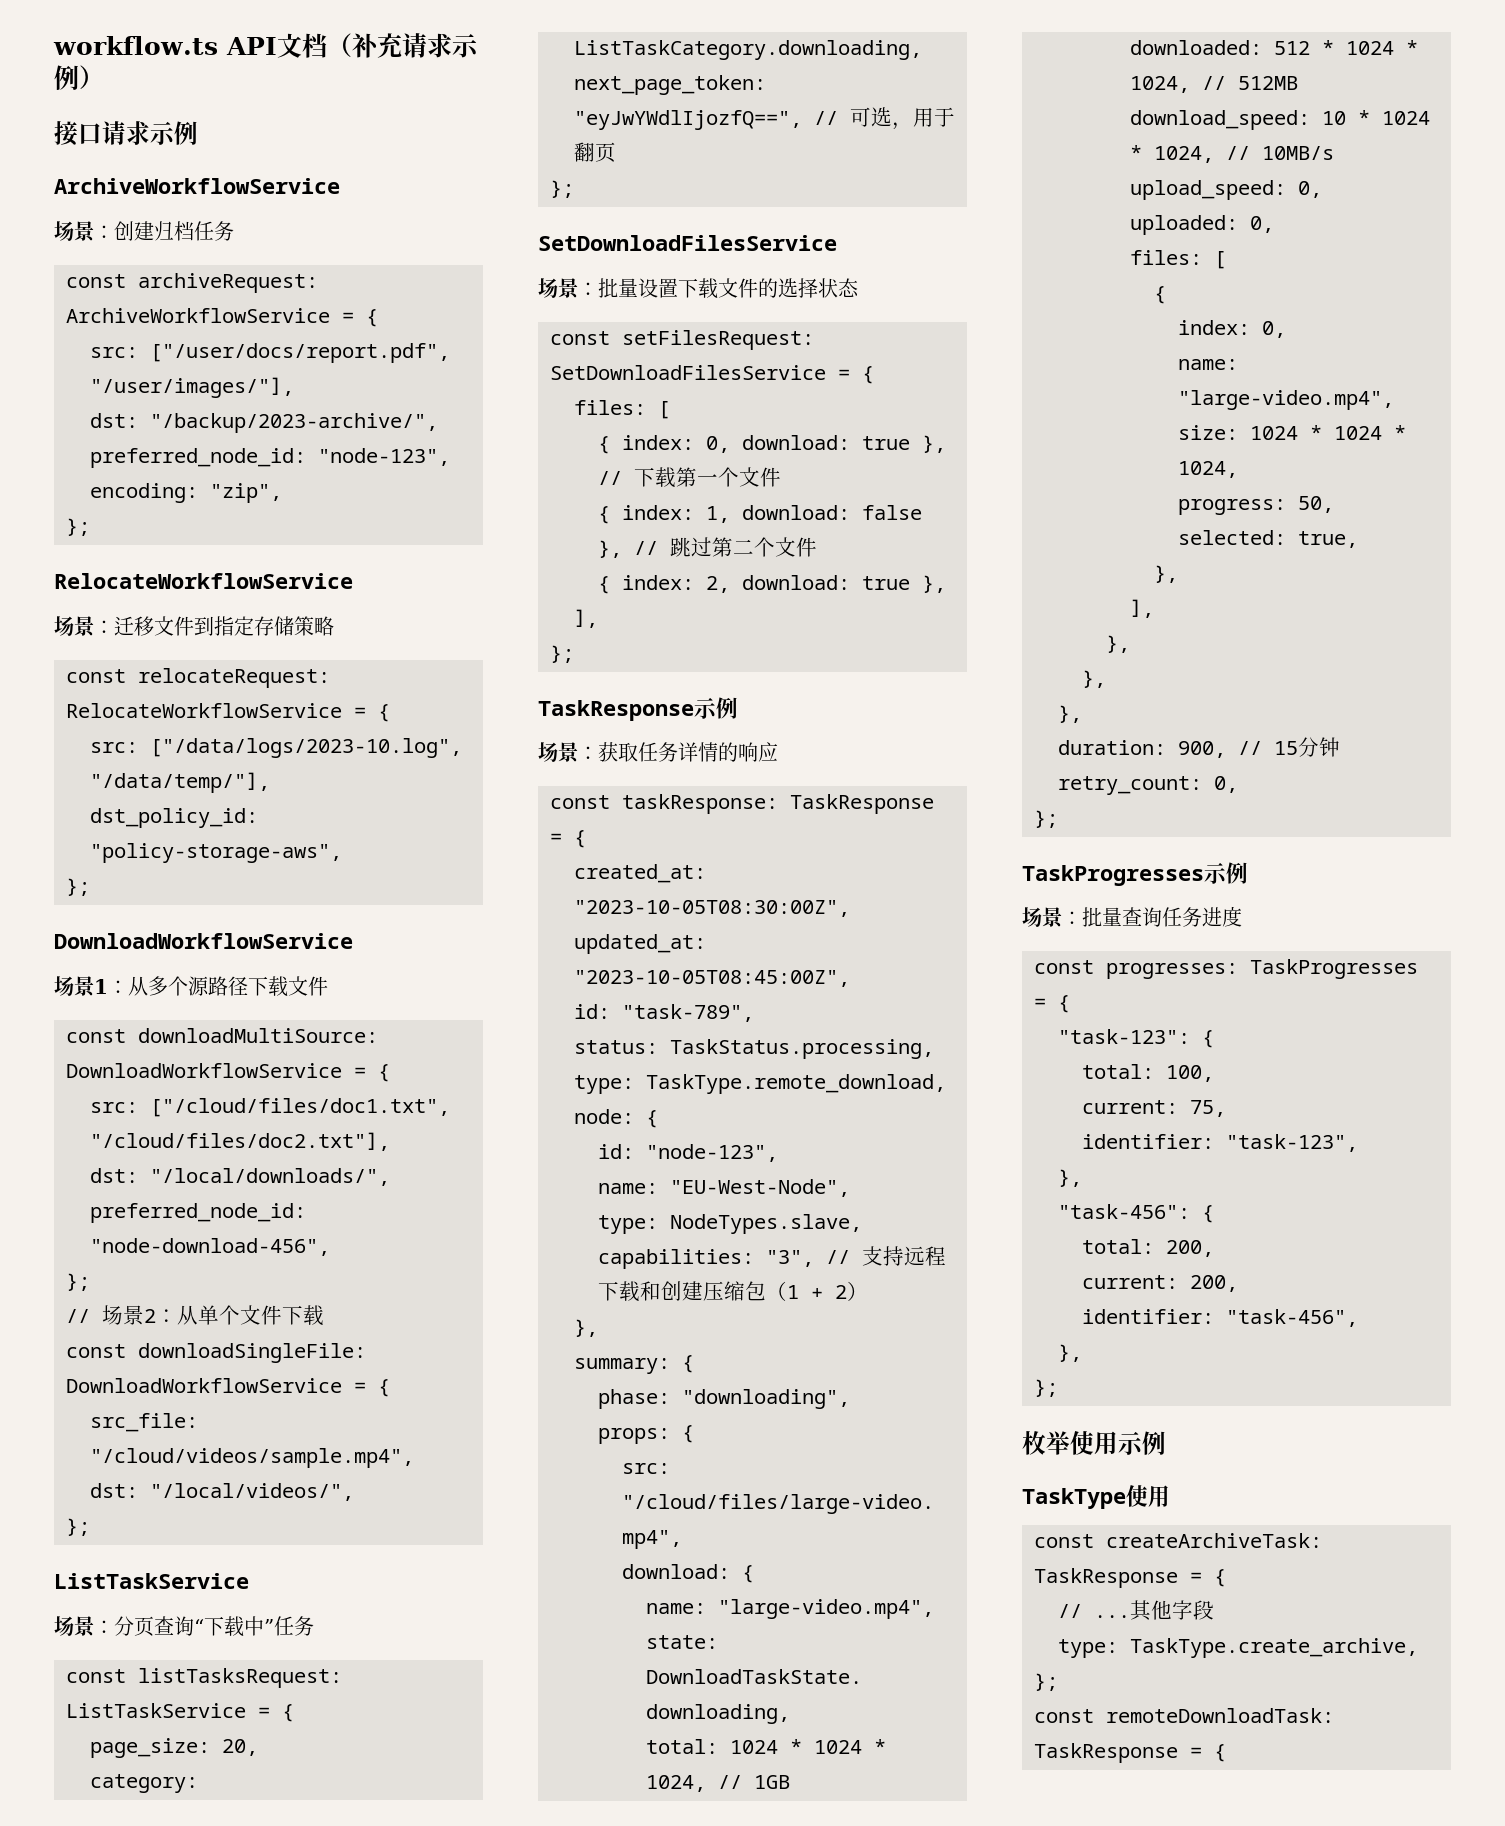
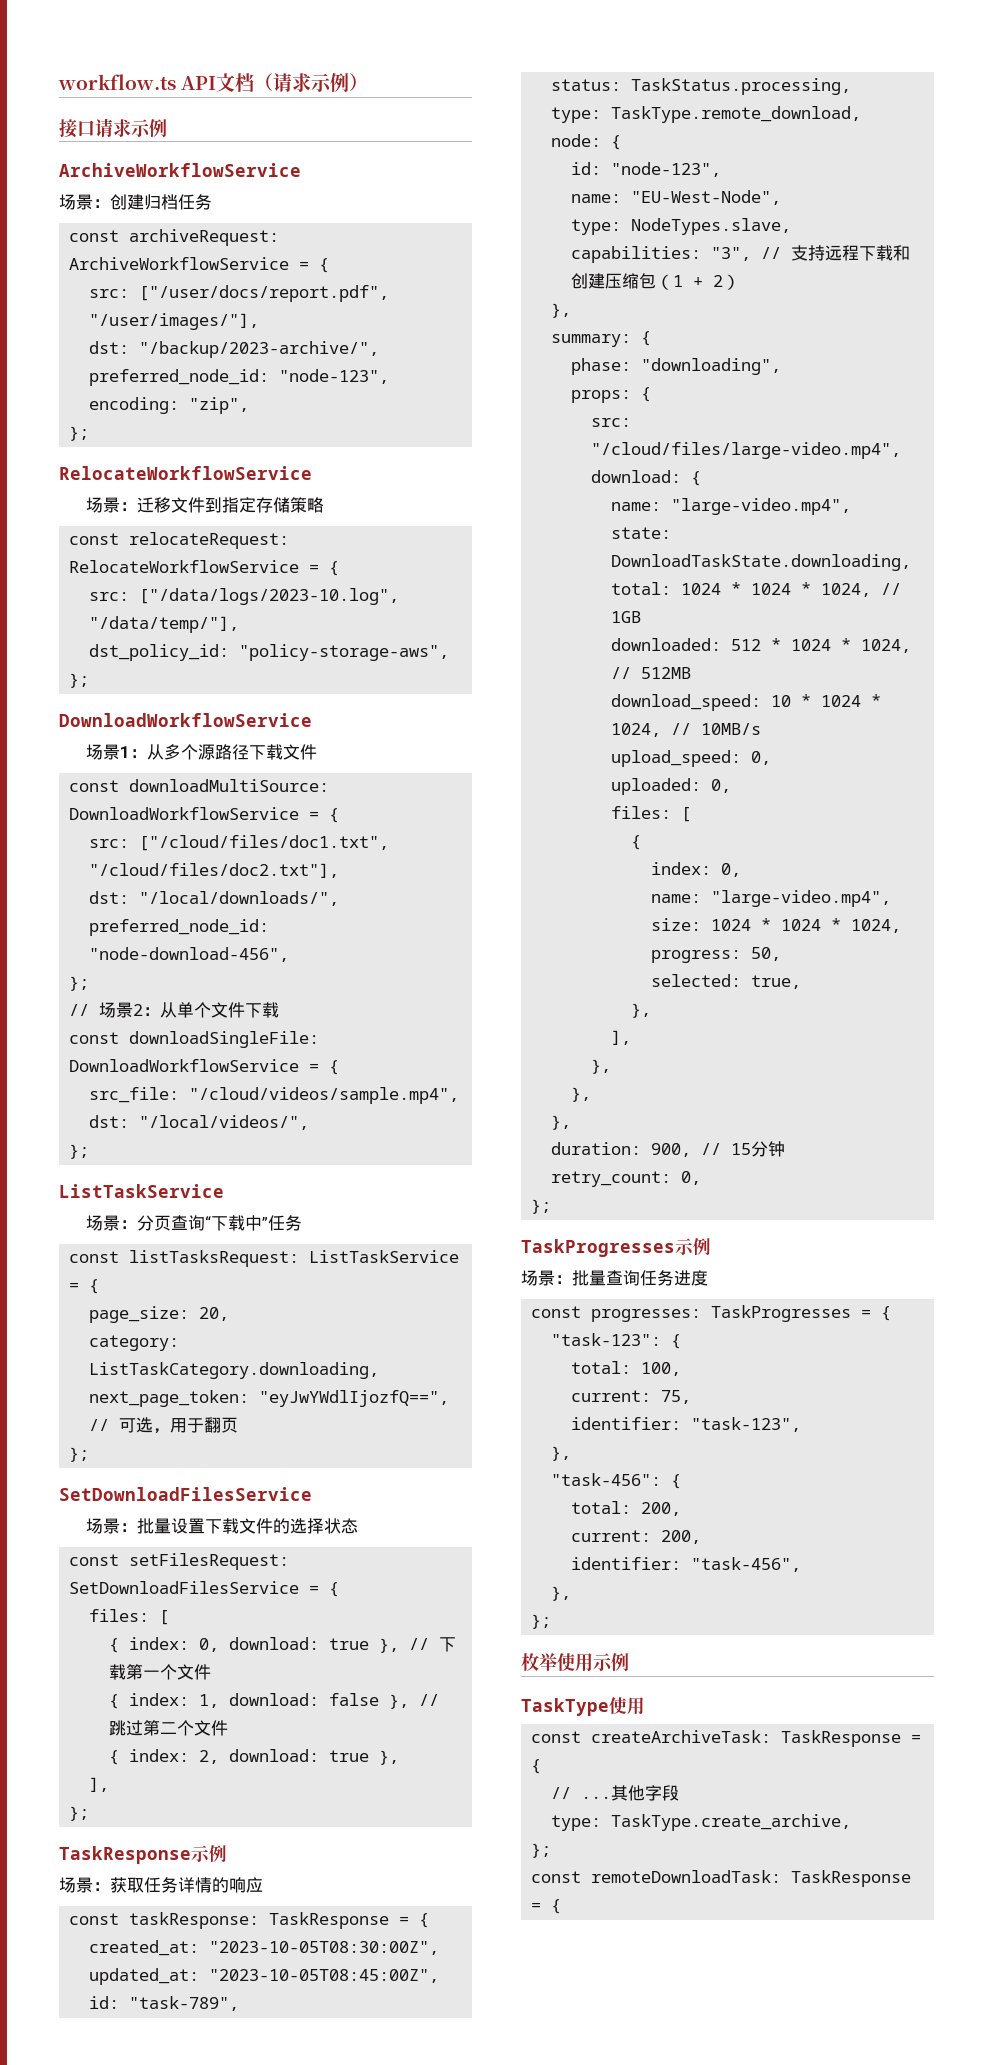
[351,33,402,58] 补充 -> (274, 82) none

